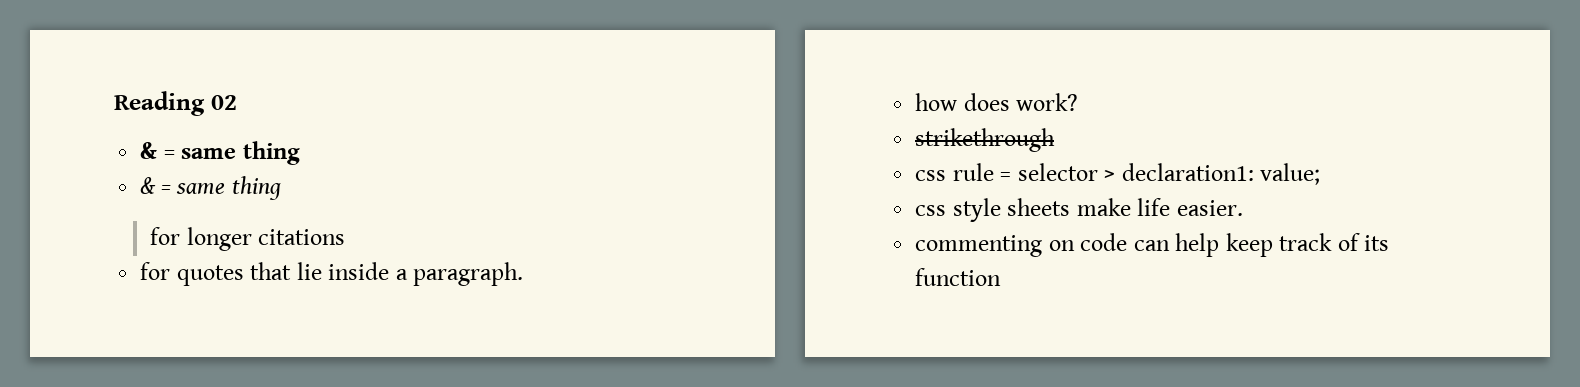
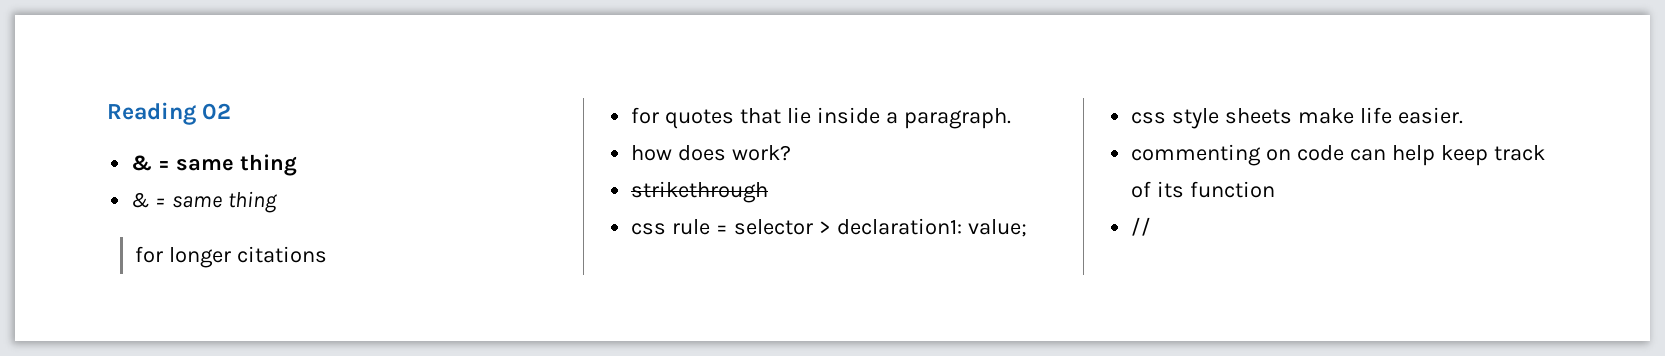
(1002, 277) none -> [1131,217,1152,236] // //

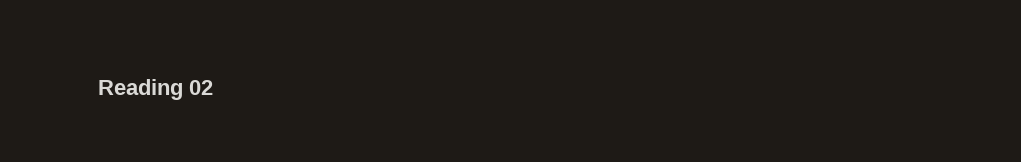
[131,154,298,176] [131,191,278,213] [135,246,328,268] [631,107,1011,129] [631,145,792,161] [631,181,769,203] [631,218,1027,237] [1131,107,1463,129] [1131,144,1545,166] [1131,181,1276,198] [1131,217,1152,236] // & = same thing // & = same thing // for longer citations // for quotes that lie inside a paragraph. // how does work? // strikethrough // css rule = selector > declaration1: value; // css style sheets make life easier. // commenting on code can help keep track of its function // // -> (213, 87) none

